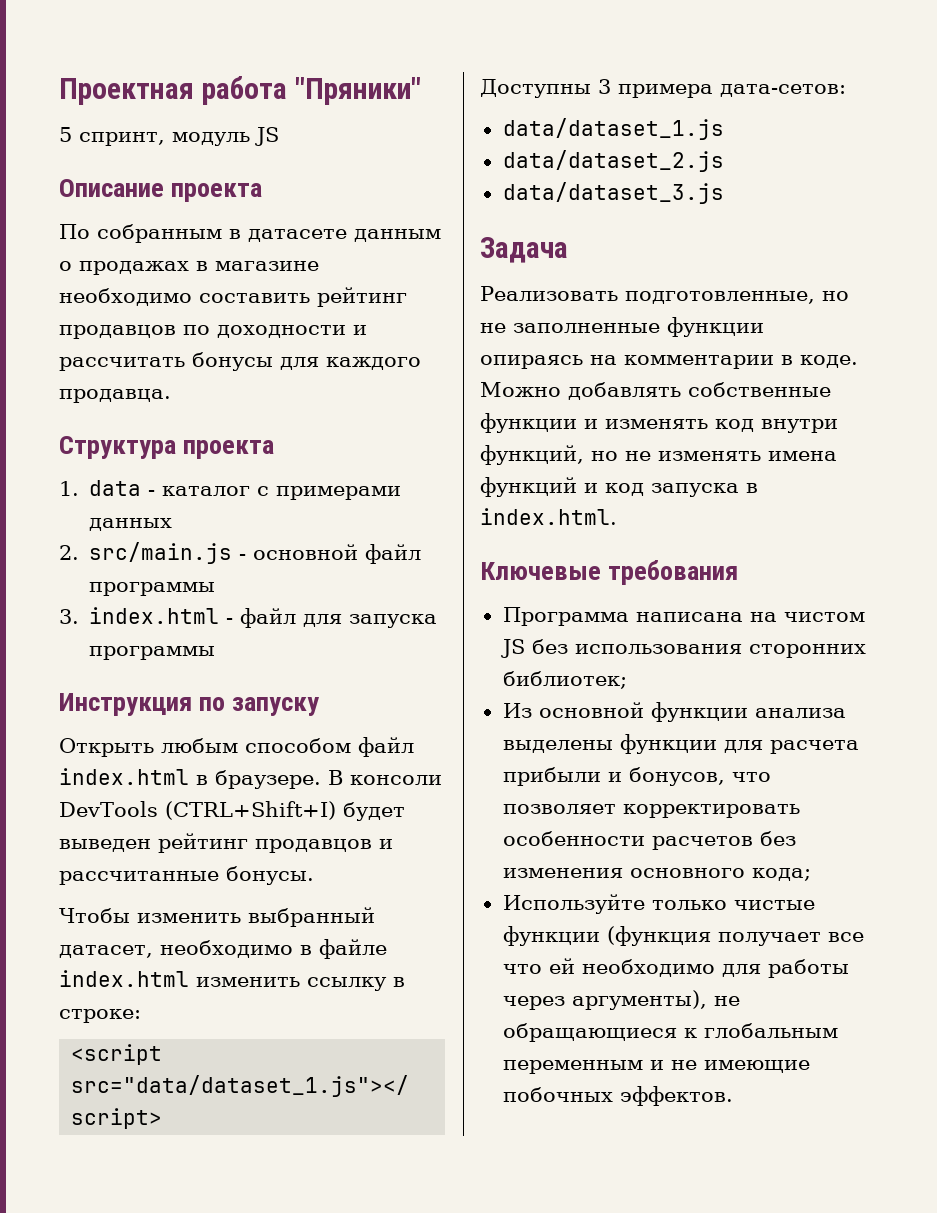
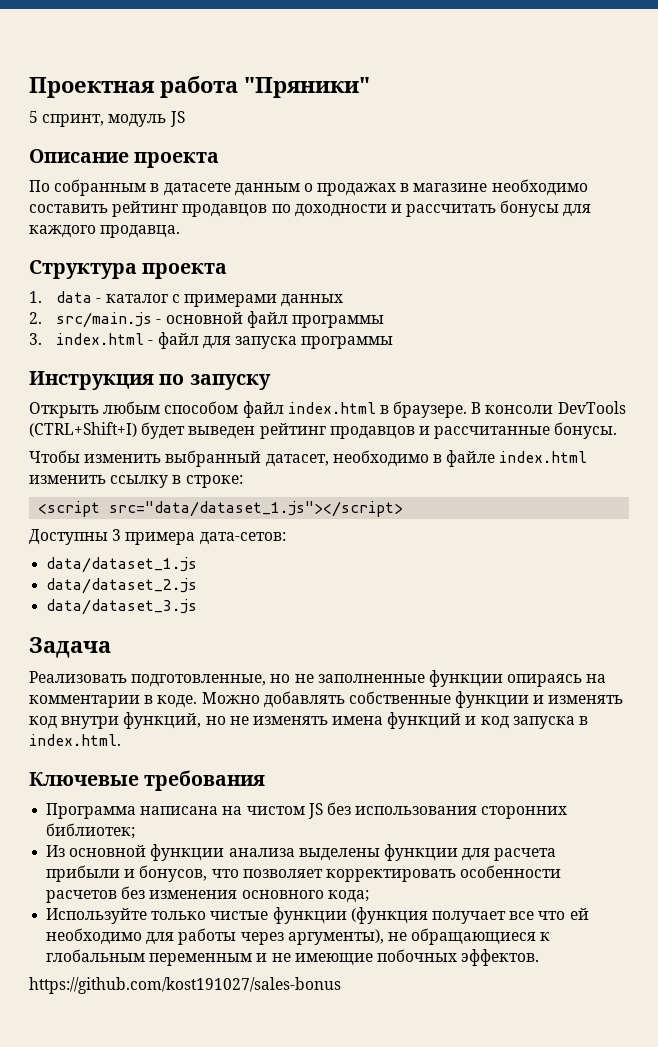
(733, 1096) none -> [29,977,341,994] // https://github.com/kost191027/sales-bonus

